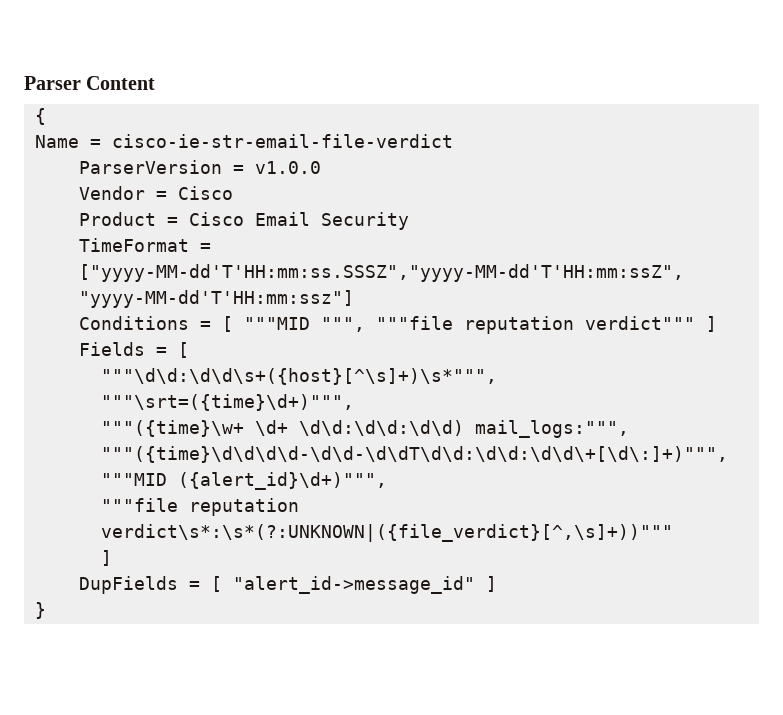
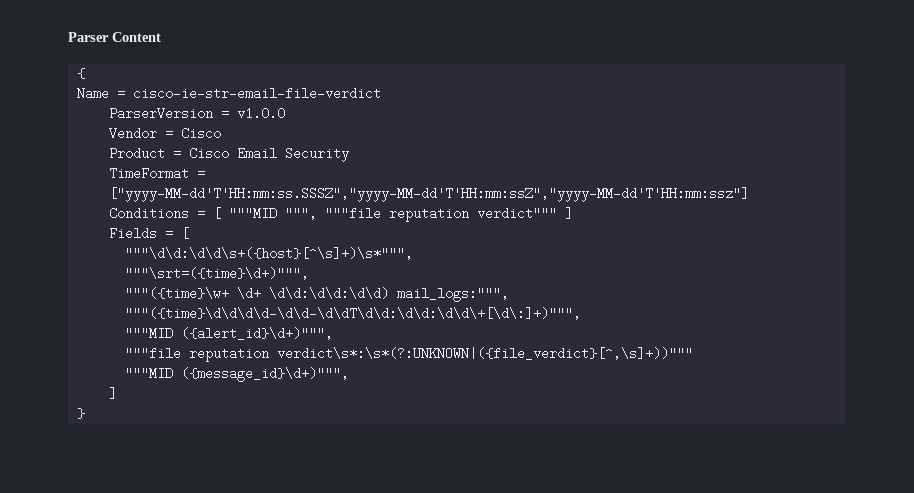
[101,550,113,566] [79,576,476,594] ] // DupFields = [ "alert_id->message_id" -> [124,367,349,382] """MID ({message_id}\d+)""", //

